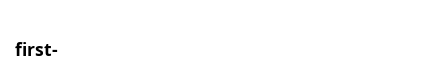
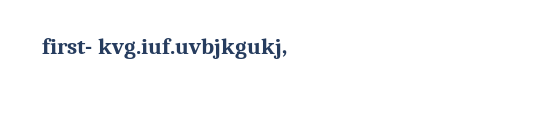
(58, 49) none -> [98,38,288,59] kvg.iuf.uvbjkgukj,

